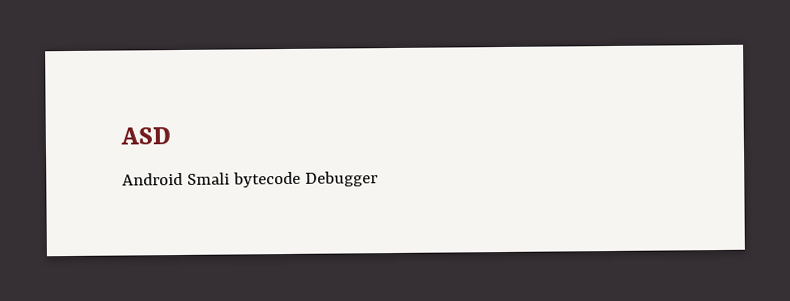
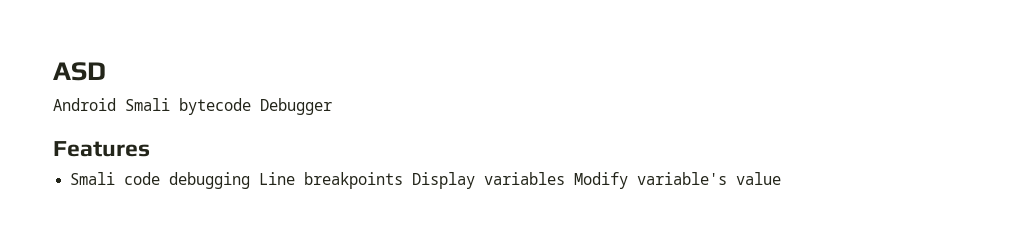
(378, 179) none -> [53,141,150,157] [70,172,782,189] // Features // Smali code debugging Line breakpoints Display variables Modify variable's value

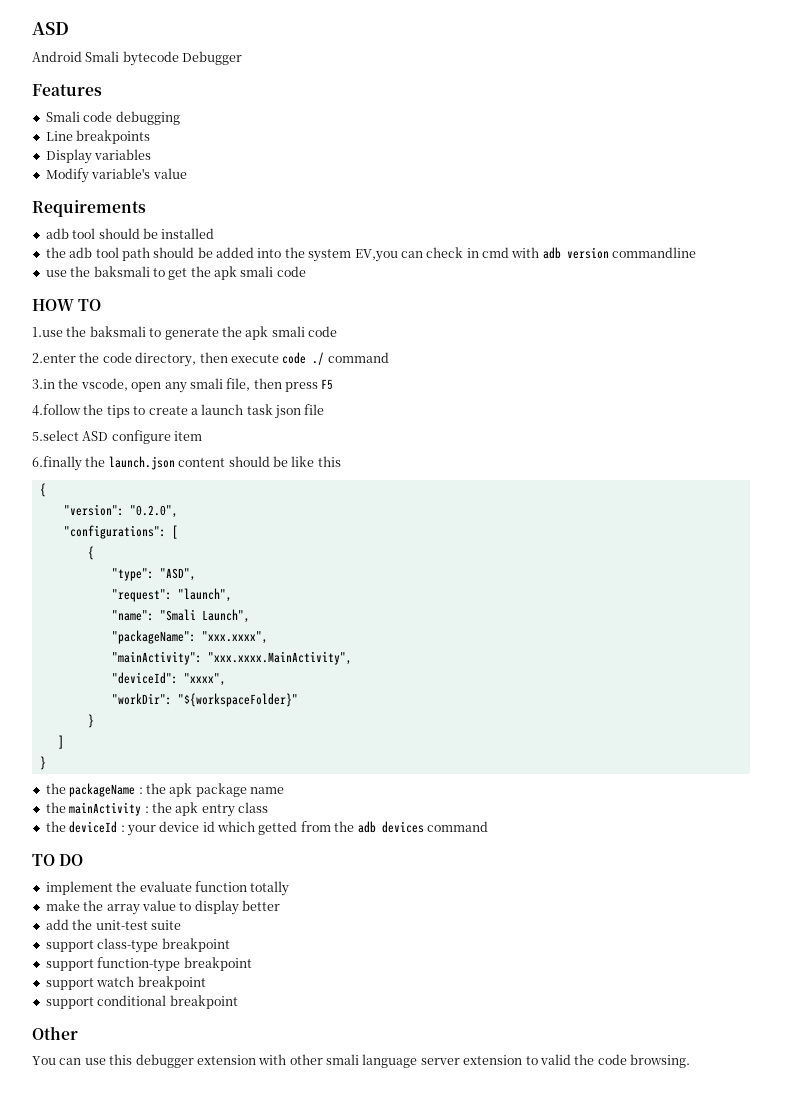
(251, 180) none -> (180, 118) //
(404, 180) none -> (151, 137) //
(566, 178) none -> (152, 154) //
(782, 178) none -> [32,200,146,217] [45,228,215,239] [45,247,697,262] [45,266,306,280] [32,299,102,311] [32,326,337,340] [32,352,389,367] [32,378,334,393] [32,404,325,419] [32,430,203,444] [32,456,341,471] [39,483,46,497] [63,504,178,518] [63,525,178,539] [87,546,94,560] [111,568,196,581] [111,588,232,602] [111,609,250,623] [111,630,268,644] [111,651,352,665] [111,672,226,686] [111,693,298,707] [87,714,94,728] [57,735,64,749] [39,756,46,770] [45,783,284,797] [45,802,268,817] [45,821,488,836] [32,854,84,866] [45,881,290,896] [45,900,280,915] [45,919,181,930] [45,938,230,953] [45,957,252,972] [45,976,206,990] [45,995,238,1009] [32,1026,78,1040] [32,1054,690,1068] // Requirements // adb tool should be installed // the adb tool path should be added into the system EV,you can check in cmd with adb version commandline // use the baksmali to get the apk smali code // HOW TO // 1.use the baksmali to generate the apk smali code // 2.enter the code directory, then execute code ./ command // 3.in the vscode, open any smali file, then press F5 // 4.follow the tips to create a launch task json file // 5.select ASD configure item // 6.finally the launch.json content should be like this // { // "version": "0.2.0", // "configurations": [ // { // "type": "ASD", // "request": "launch", // "name": "Smali Launch", // "packageName": "xxx.xxxx", // "mainActivity": "xxx.xxxx.MainActivity", // "deviceId": "xxxx", // "workDir": "${workspaceFolder}" // } // ] // } // the packageName : the apk package name // the mainActivity : the apk entry class // the deviceId : your device id which getted from the adb devices command // TO DO // implement the evaluate function totally // make the array value to display better // add the unit-test suite // support class-type breakpoint // support function-type breakpoint // support watch breakpoint // support conditional breakpoint // Other // You can use this debugger extension with other smali language server extension to valid the code browsing.

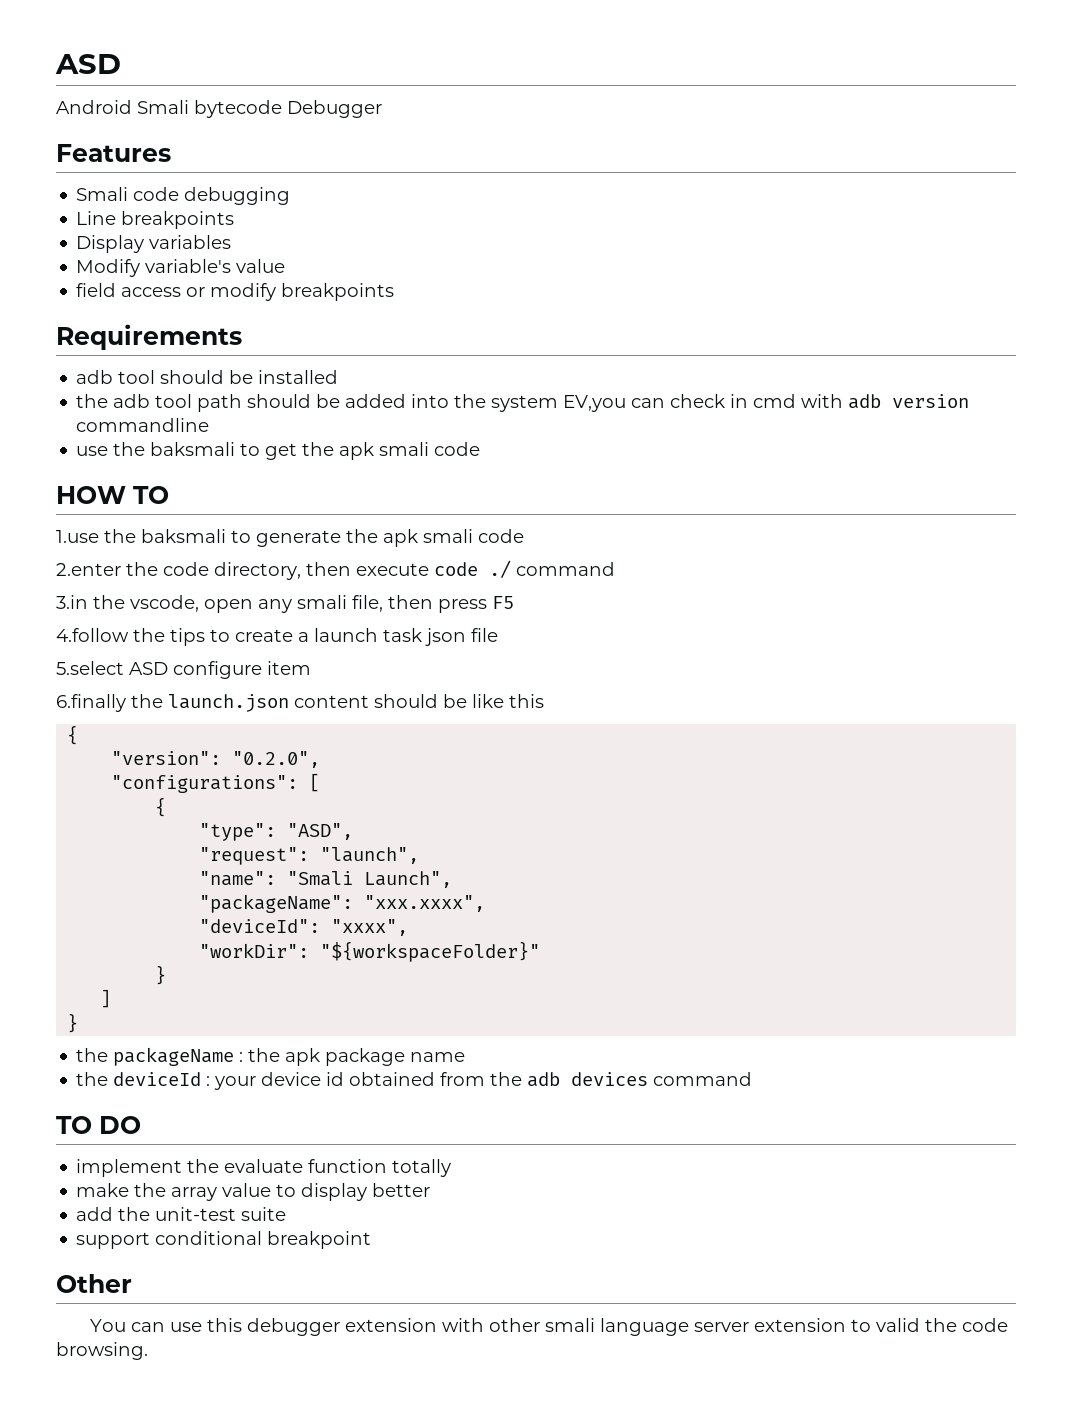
(187, 173) none -> [76,283,395,301] // field access or modify breakpoints
[111,651,352,665] // "mainActivity": "xxx.xxxx.MainActivity", -> (486, 903) none
[45,802,268,817] // the mainActivity : the apk entry class -> (466, 1057) none
[217,821,298,835] which getted -> [349,1072,436,1086] obtained
[45,938,230,953] [45,957,252,972] [45,976,206,990] // support class-type breakpoint // support function-type breakpoint // support watch breakpoint -> (287, 1214) none

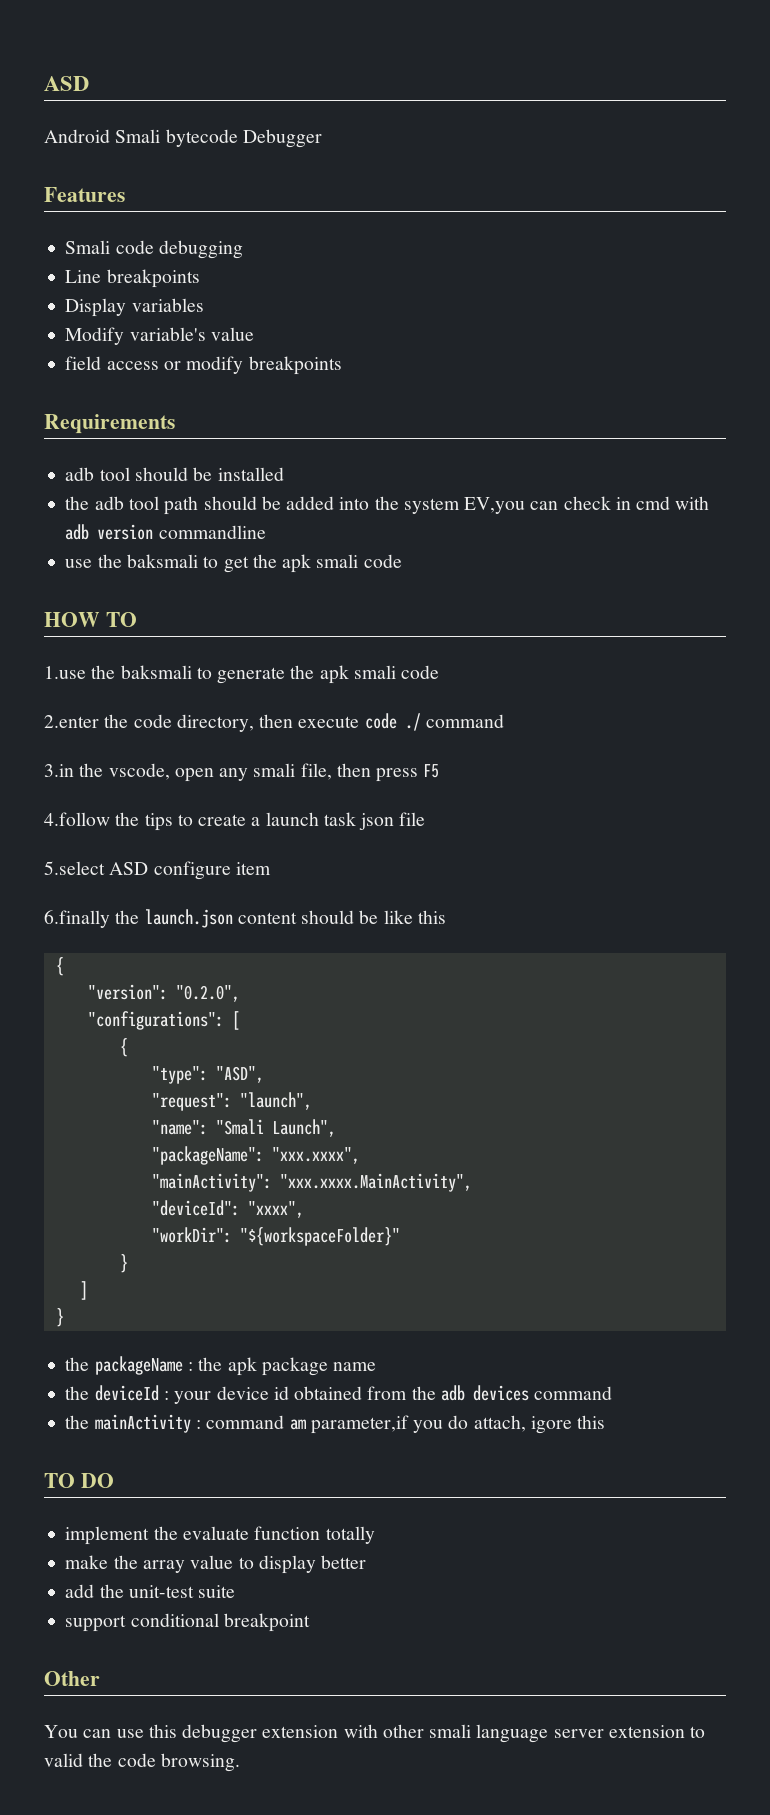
(486, 903) none -> [151,1173,472,1192] // "mainActivity": "xxx.xxxx.MainActivity",
(753, 1079) none -> [65,1414,606,1434] // the mainActivity : command am parameter,if you do attach, igore this

